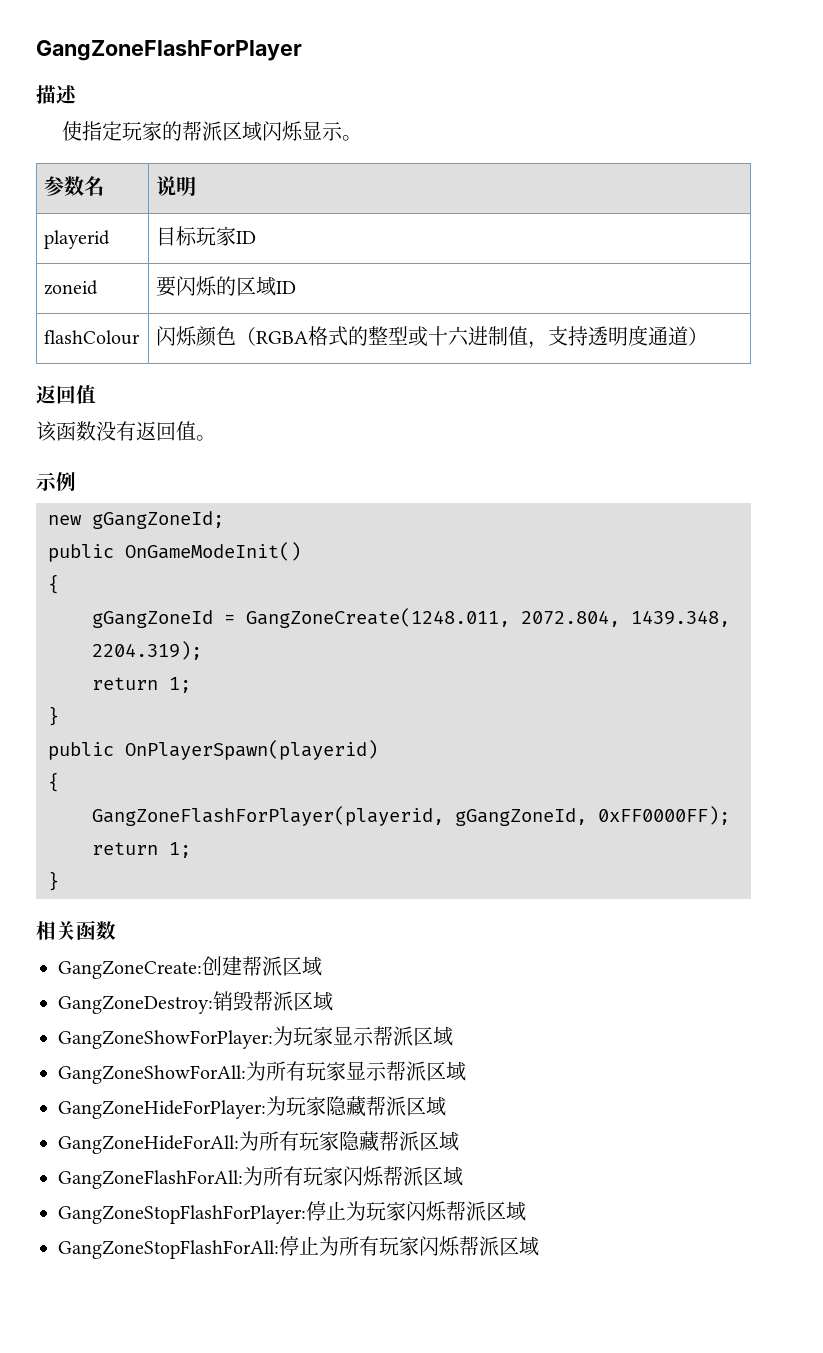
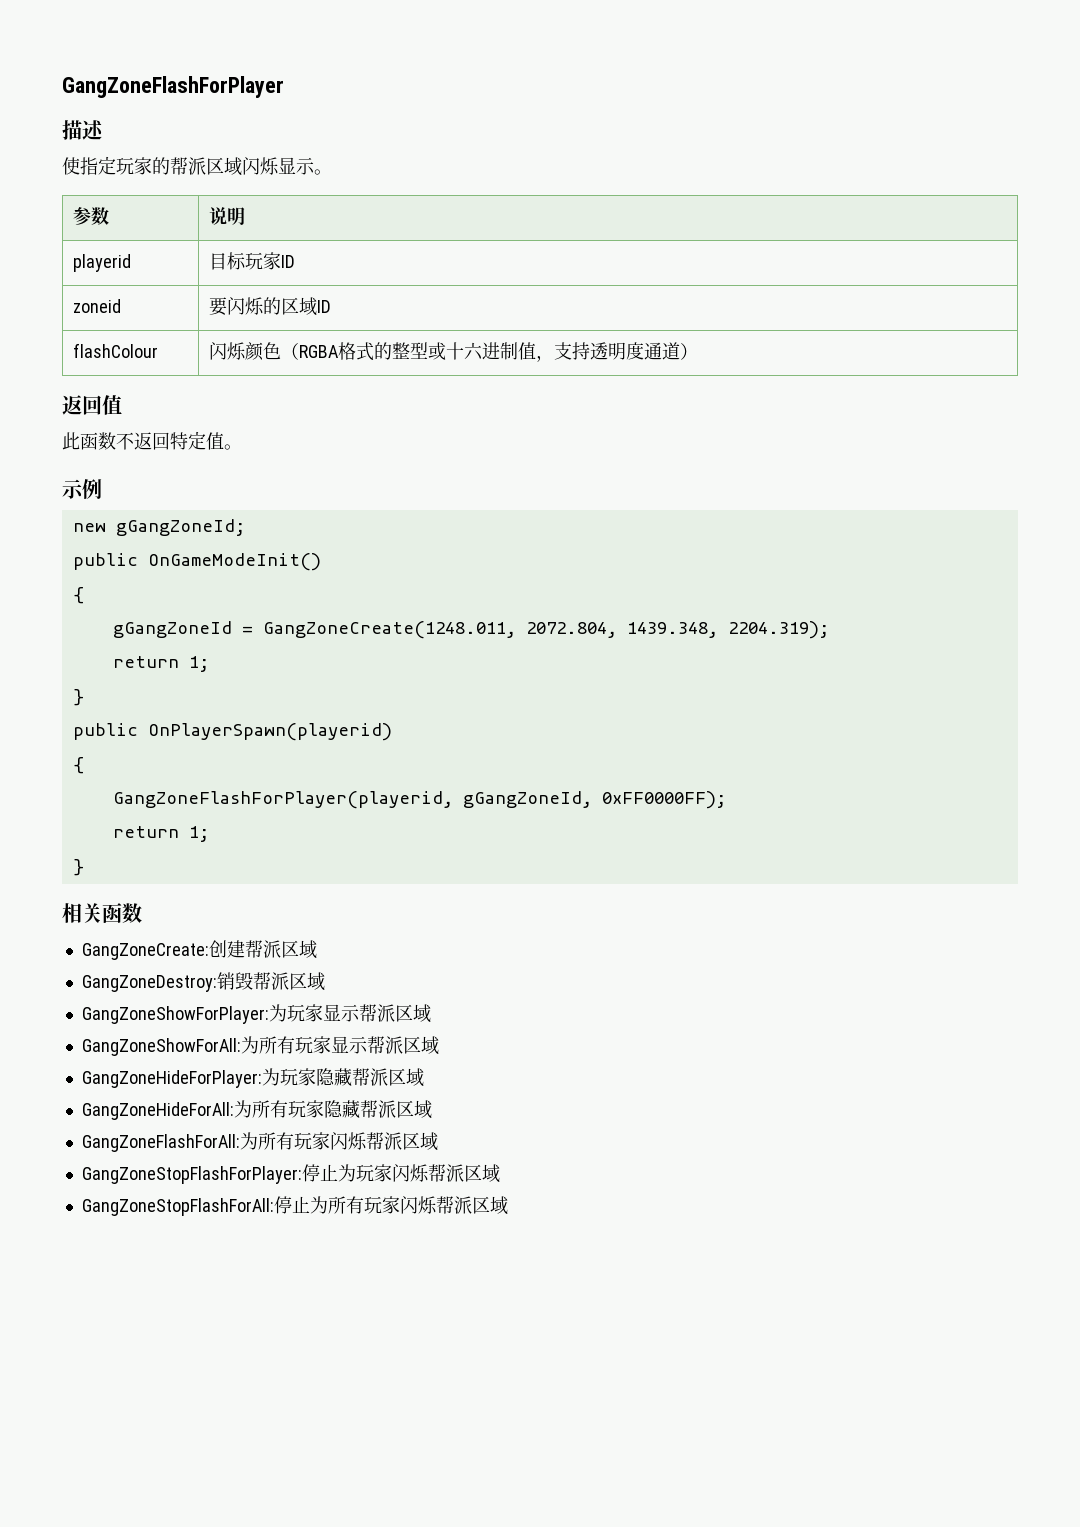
[84,176,105,196] 名 -> (110, 216) none
[36,421,176,442] 该函数没有返回 -> [62,431,206,450] 此函数不返回特定

